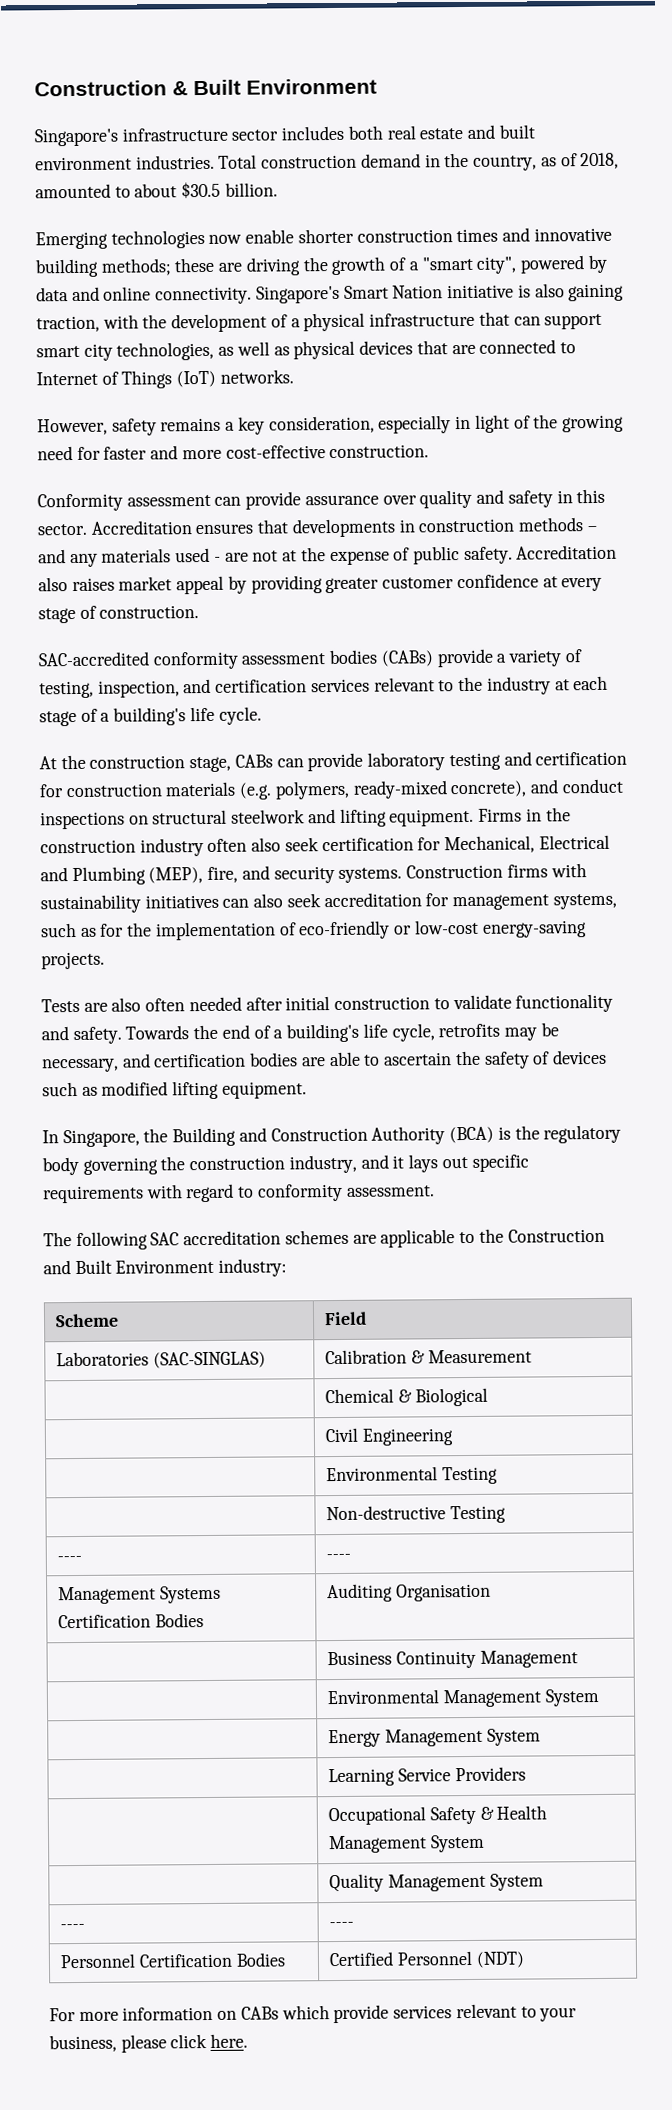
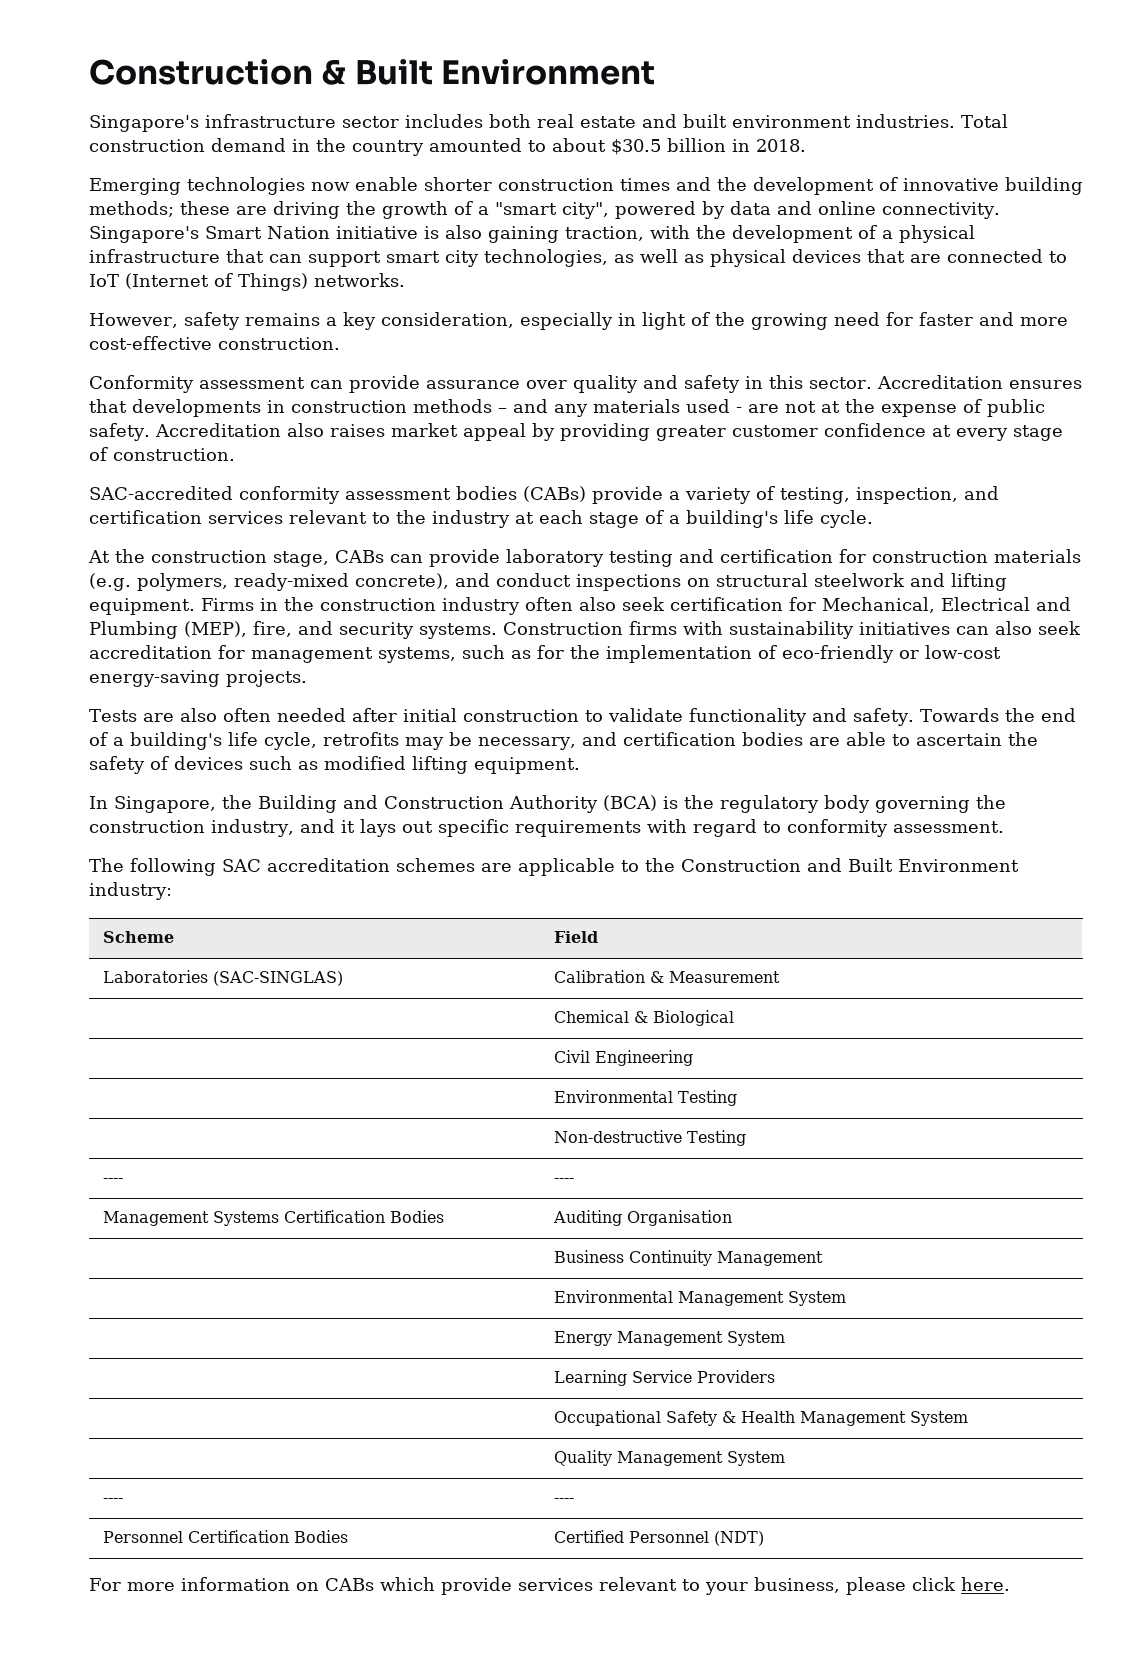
[473,152,620,171] country, as of 2018, -> [352,140,424,156] country
[224,182,278,197] billion. -> [667,138,806,152] billion in 2018.
(531, 234) none -> [717,177,898,195] the development of
[36,370,217,389] Internet of Things (IoT) -> [89,273,308,291] IoT (Internet of Things)

